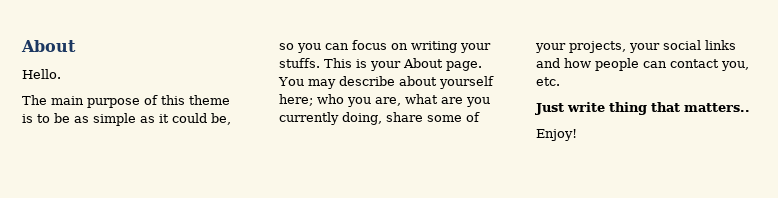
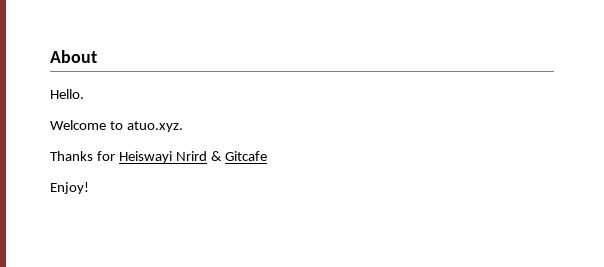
[22,95,230,108] [22,113,231,126] [279,40,491,53] [279,58,482,71] [278,76,494,89] [279,94,490,107] [279,112,480,125] [535,40,736,53] [536,58,749,71] [536,77,560,86] [535,102,750,115] The main purpose of this theme is to be as simple as it could be, so you can focus on writing your stuffs. This is your About page. You may describe about yourself here; who you are, what are you currently doing, share some of your projects, your social links and how people can contact you, etc. // Just write thing that matters.. -> [50,120,183,132] [50,151,267,163] Welcome to atuo.xyz. // Thanks for Heiswayi Nrird & Gitcafe

